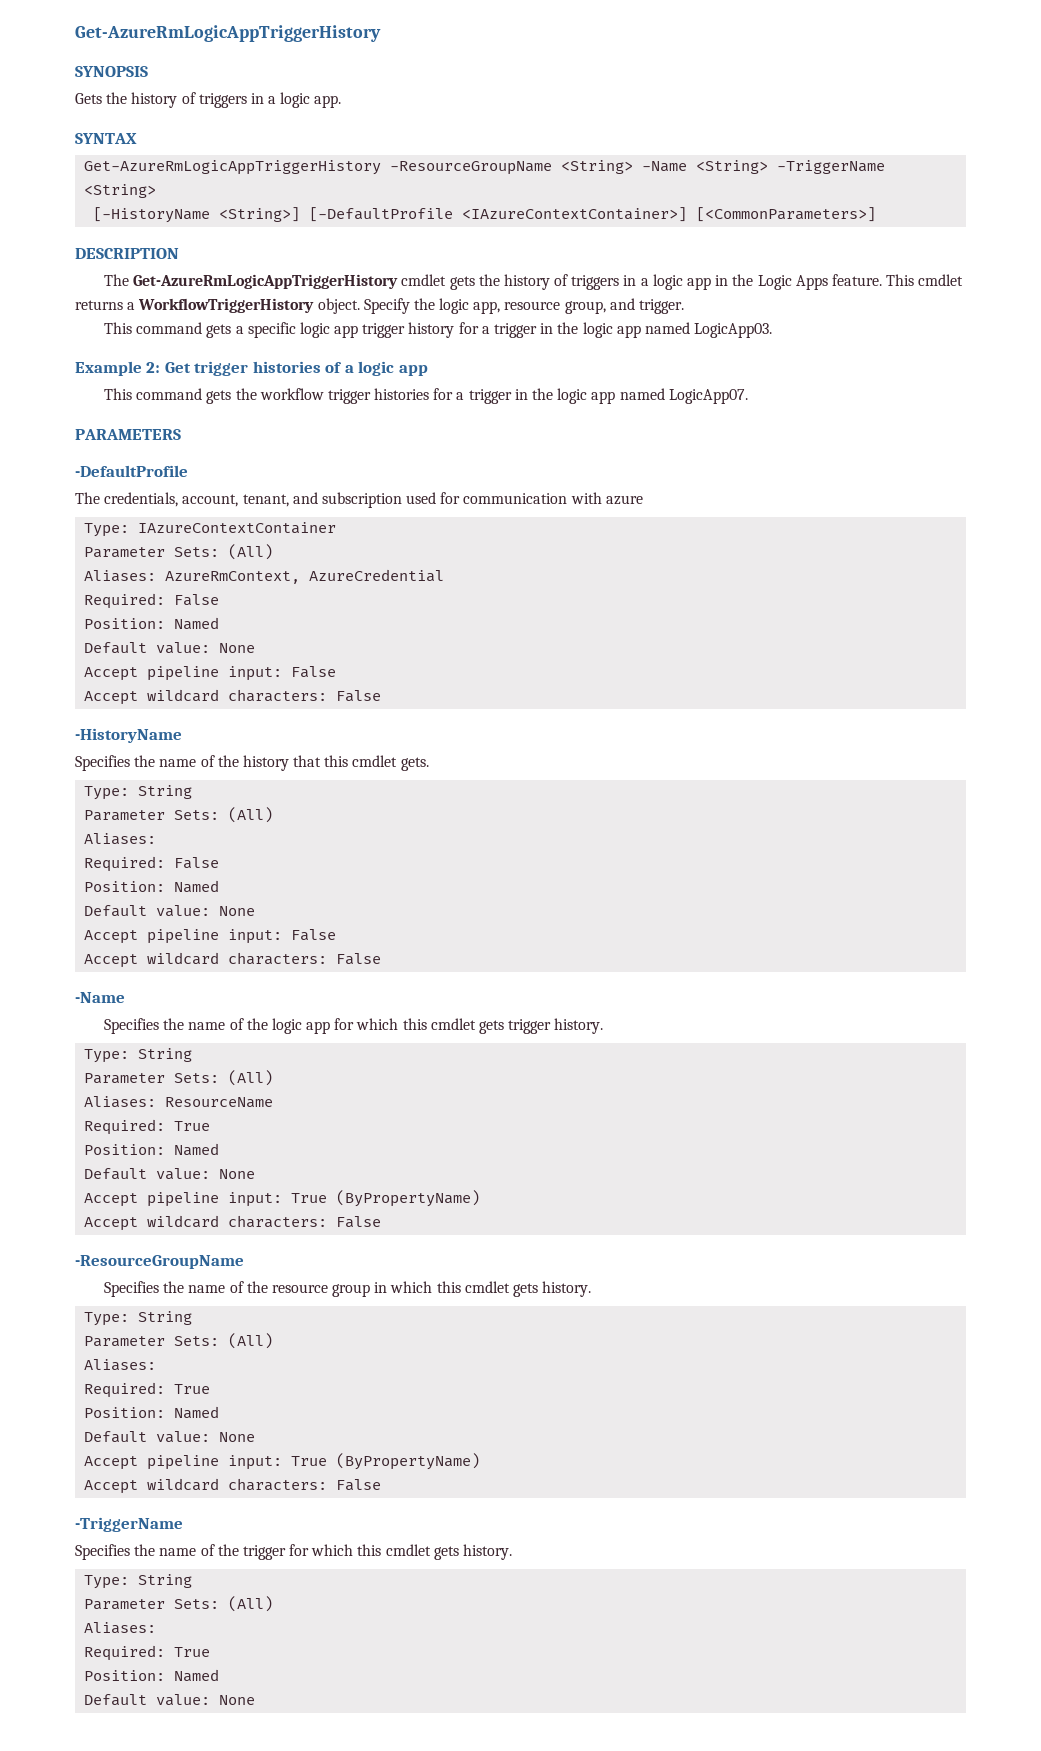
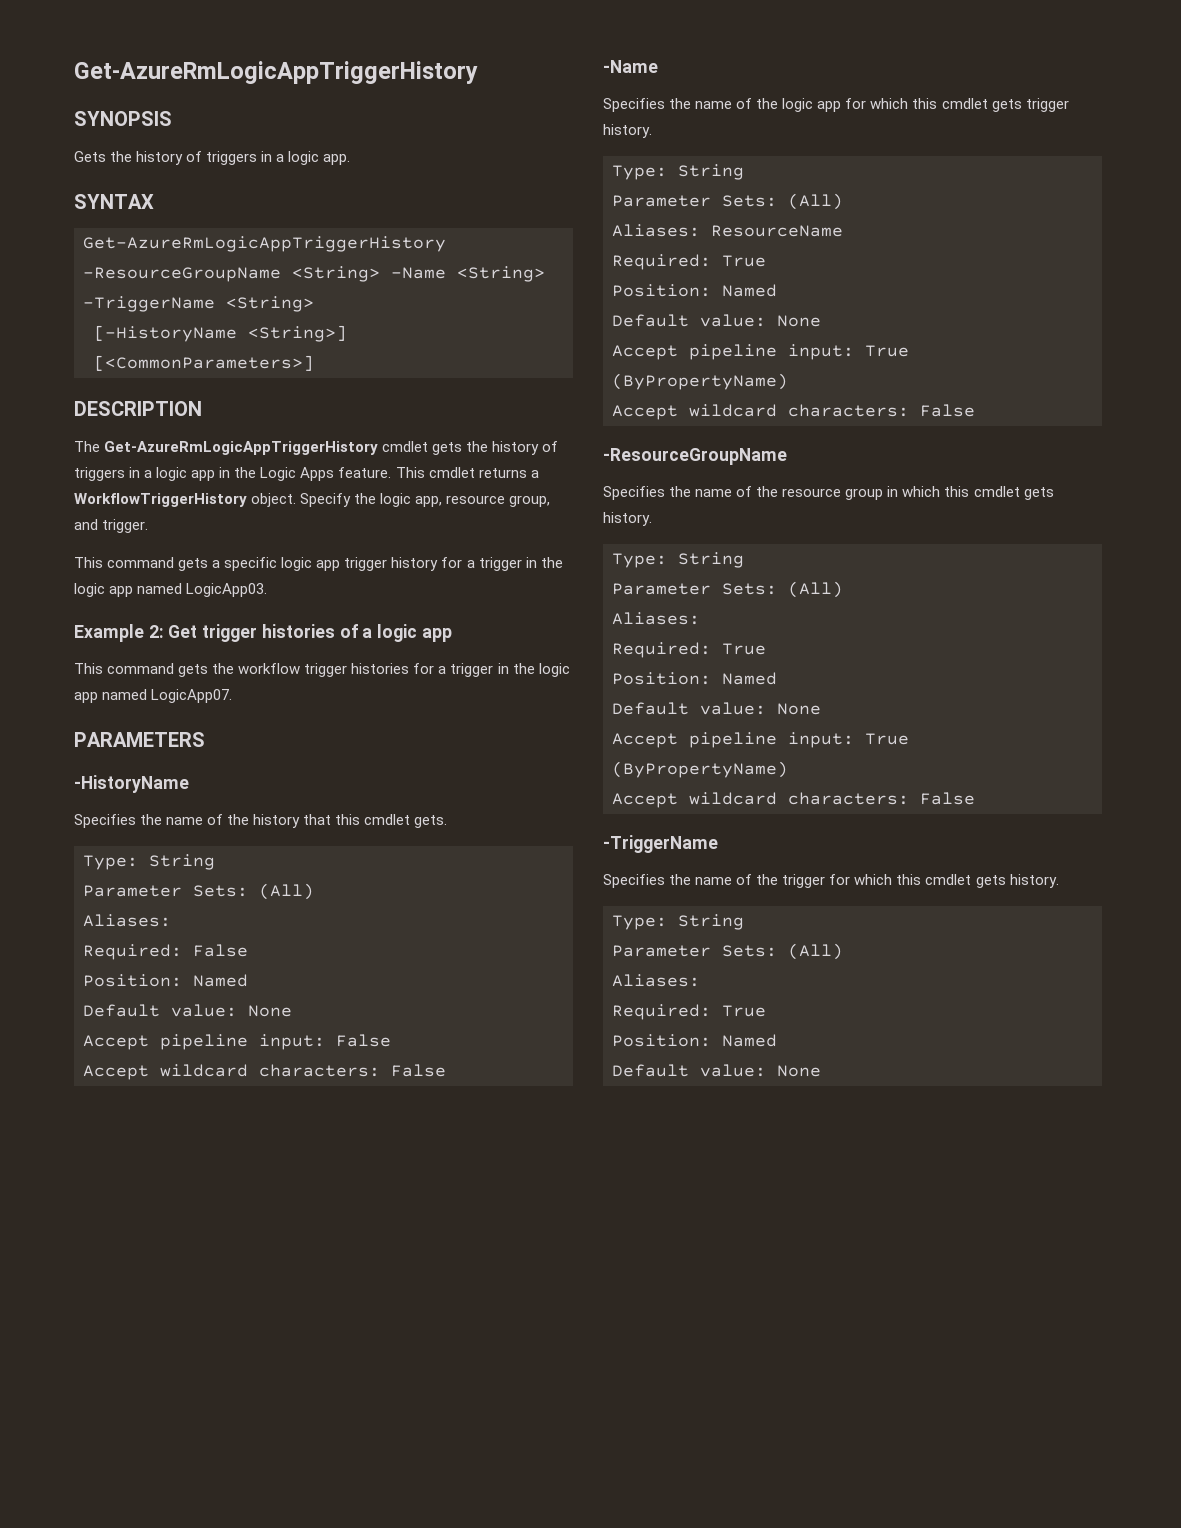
[309,207,688,222] [-DefaultProfile <IAzureContextContainer>] -> (347, 333) none
[75,465,188,477] [75,492,643,508] [84,522,337,537] [84,544,274,560] [84,569,445,584] [84,593,220,609] [84,617,220,630] [84,642,256,654] [84,666,337,681] [84,689,382,705] // -DefaultProfile // The credentials, account, tenant, and subscription used for communication with azure // Type: IAzureContextContainer // Parameter Sets: (All) // Aliases: AzureRmContext, AzureCredential // Required: False // Position: Named // Default value: None // Accept pipeline input: False // Accept wildcard characters: False -> (205, 739) none

